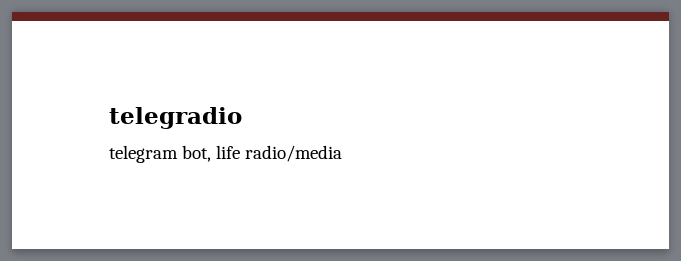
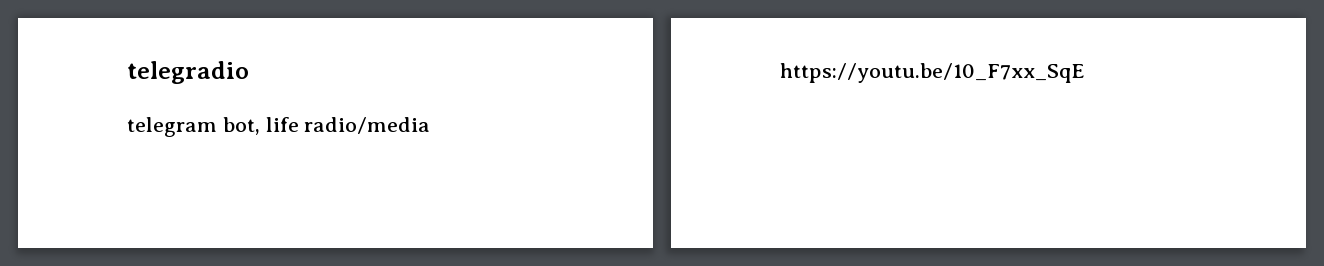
(343, 153) none -> [780,63,1085,83] https://youtu.be/10_F7xx_SqE

